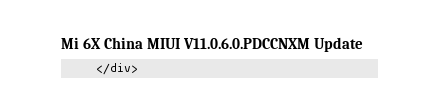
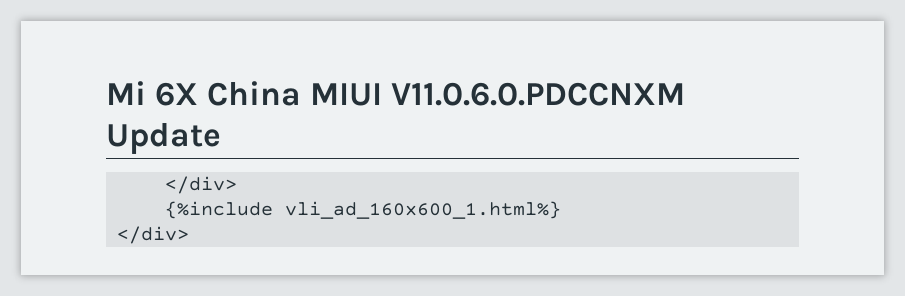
(139, 69) none -> [165,201,562,219] [117,226,190,244] // {%include vli_ad_160x600_1.html%} // </div>

